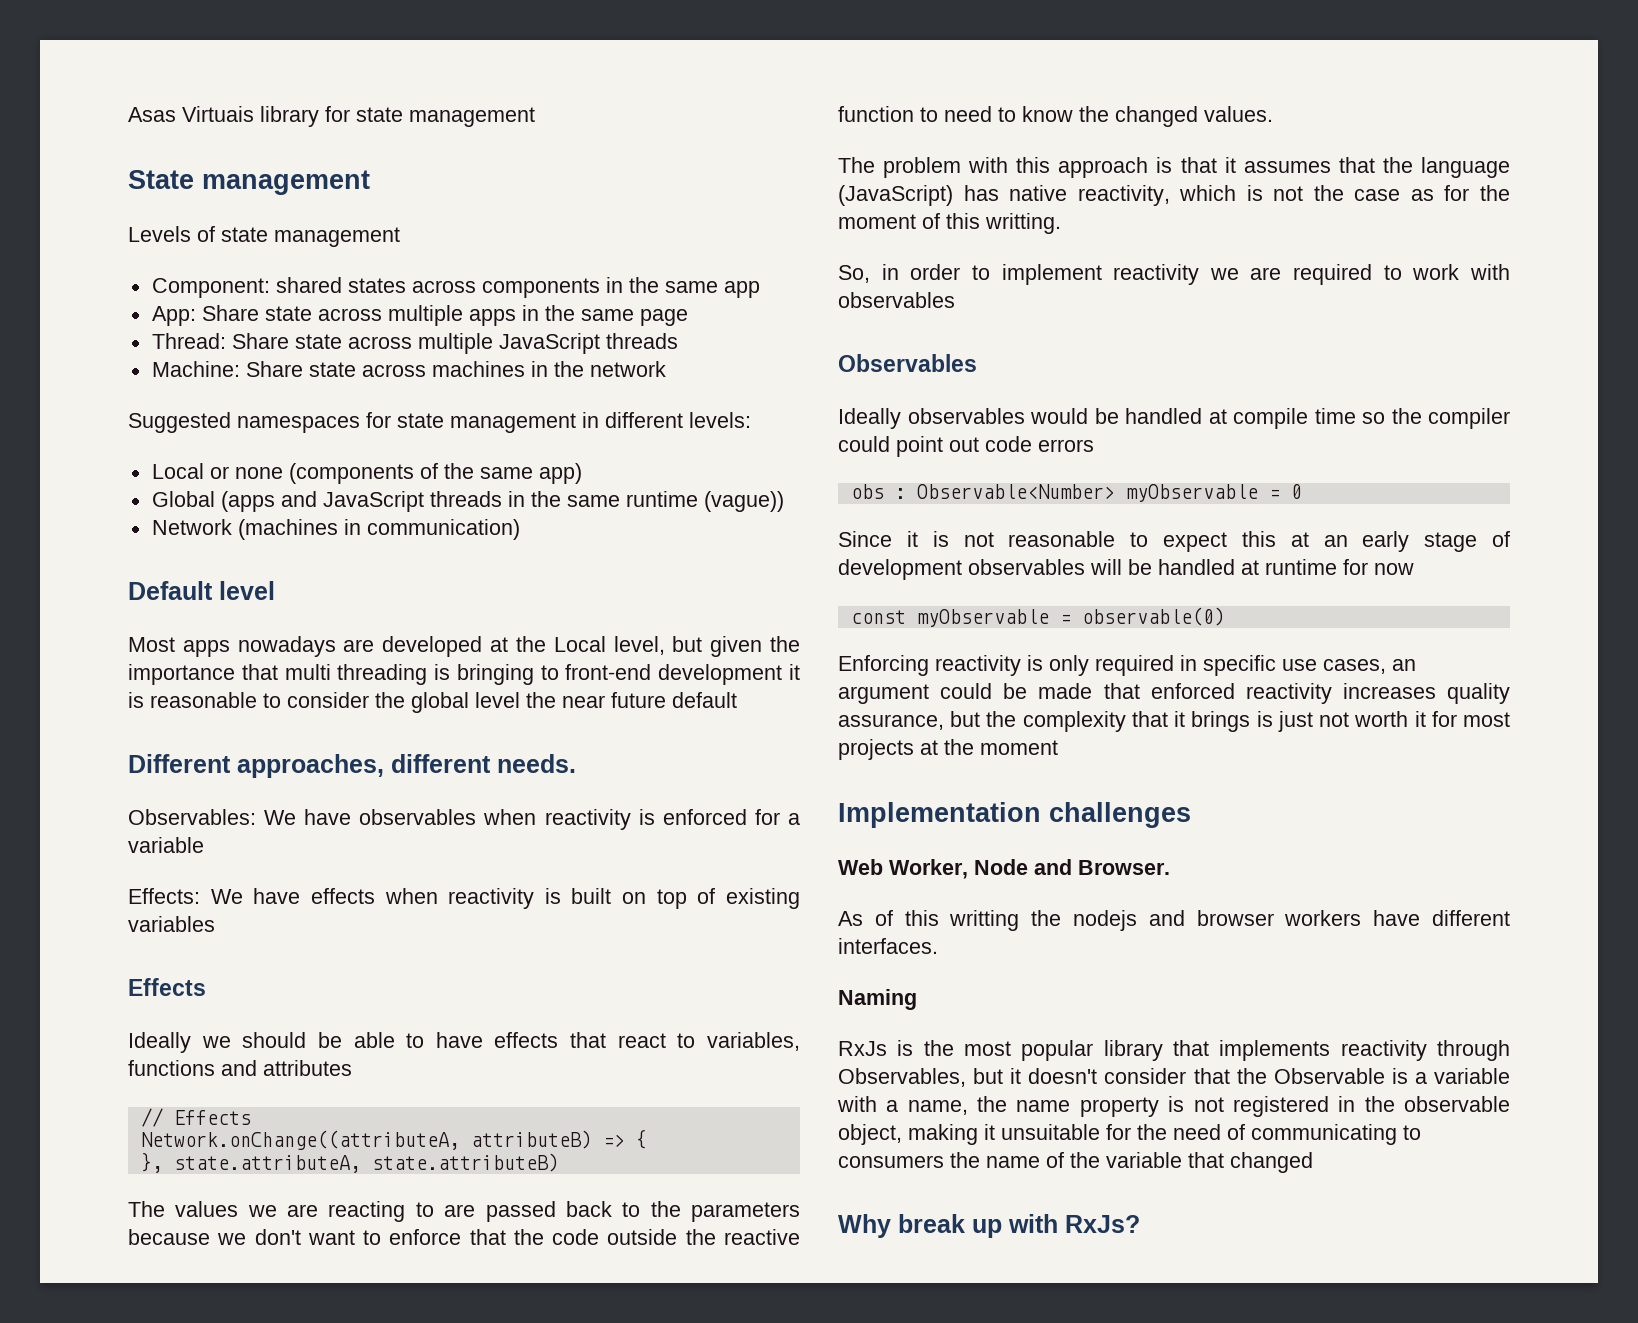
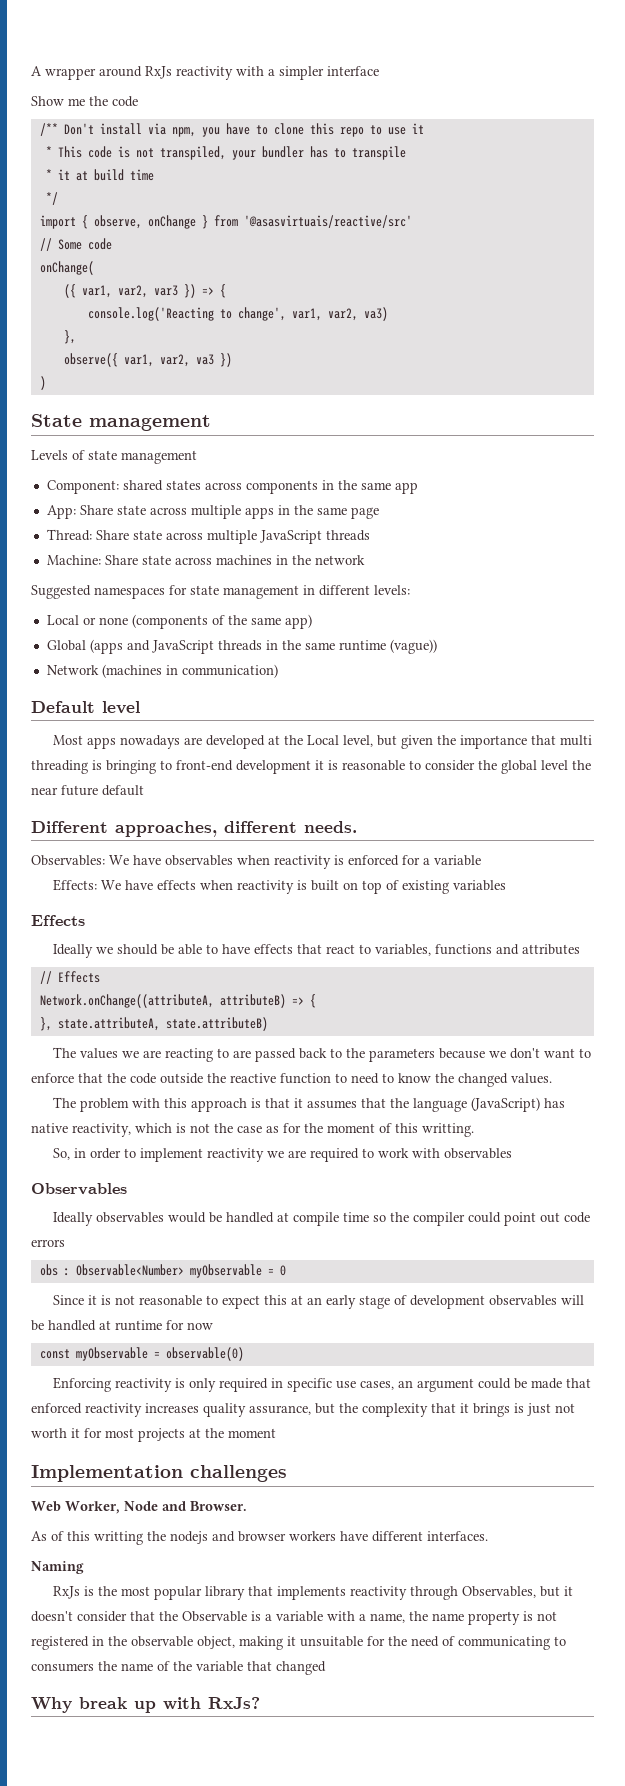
[128,106,535,127] Asas Virtuais library for state management -> [31,66,379,80] [31,96,138,107] [39,123,424,137] [45,146,406,160] [45,169,154,181] [45,192,58,205] [39,215,412,229] [39,238,112,251] [39,261,94,275] [63,284,226,298] [87,307,388,321] [63,330,76,344] [63,353,232,367] [39,376,46,390] A wrapper around RxJs reactivity with a simpler interface // Show me the code // /** Don't install via npm, you have to clone this repo to use it // * This code is not transpiled, your bundler has to transpile // * it at build time // */ // import { observe, onChange } from '@asasvirtuais/reactive/src' // // Some code // onChange( // ({ var1, var2, var3 }) => { // console.log('Reacting to change', var1, var2, va3) // }, // observe({ var1, var2, va3 }) // )

